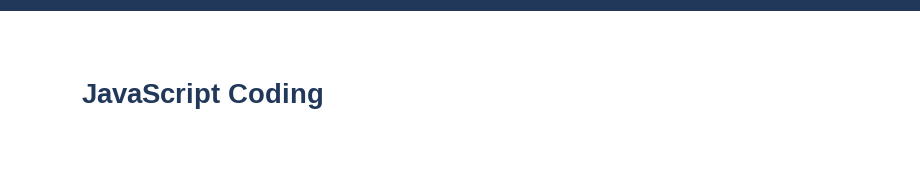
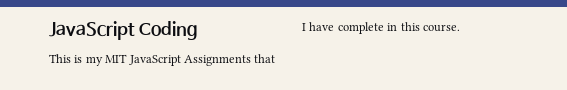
(324, 96) none -> [49,54,276,66] [302,22,460,34] // This is my MIT JavaScript Assignments that I have complete in this course.

